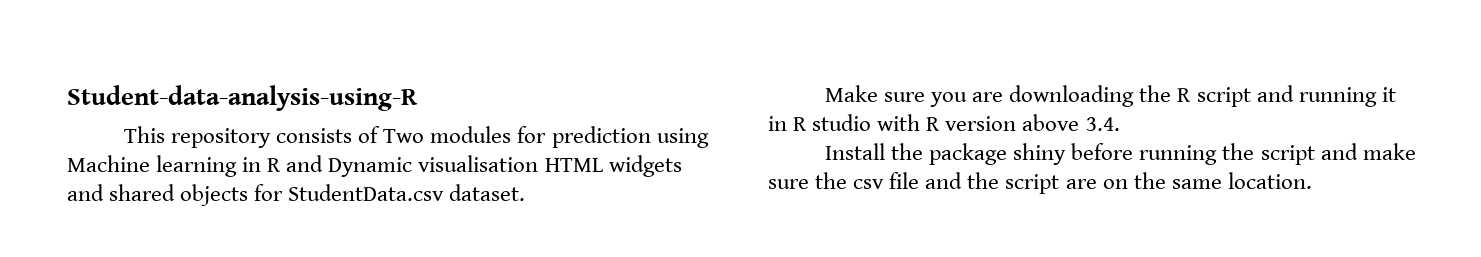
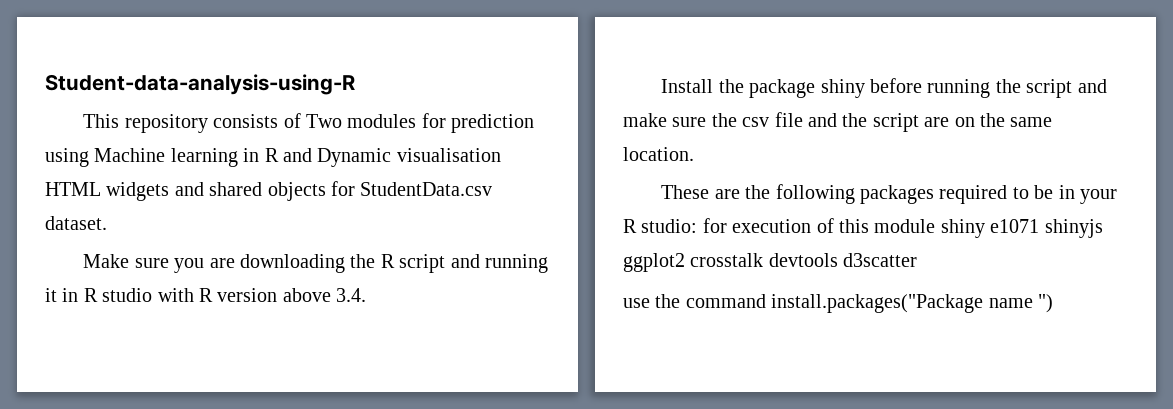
(1312, 180) none -> [661,184,1117,204] [623,218,1103,238] [623,253,918,272] [623,294,1053,313] // These are the following packages required to be in your R studio: for execution of this module shiny e1071 shinyjs ggplot2 crosstalk devtools d3scatter // use the command install.packages("Package name ")

